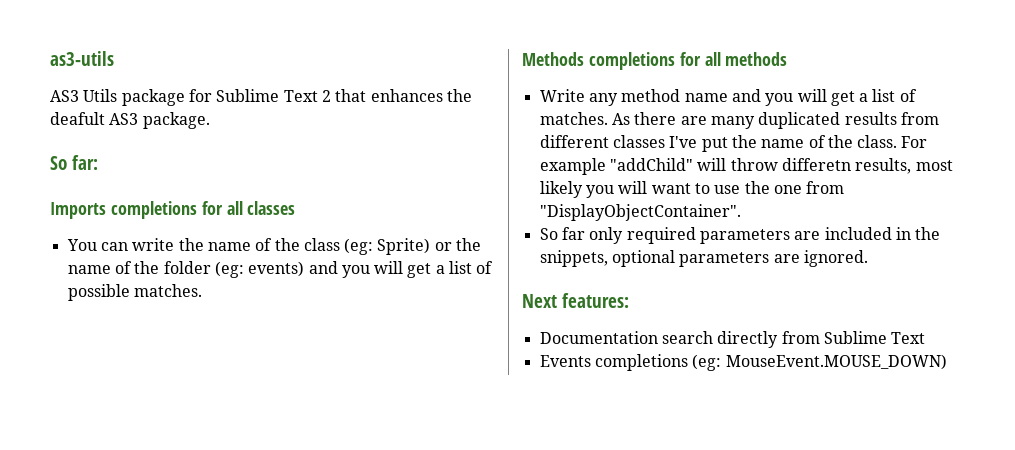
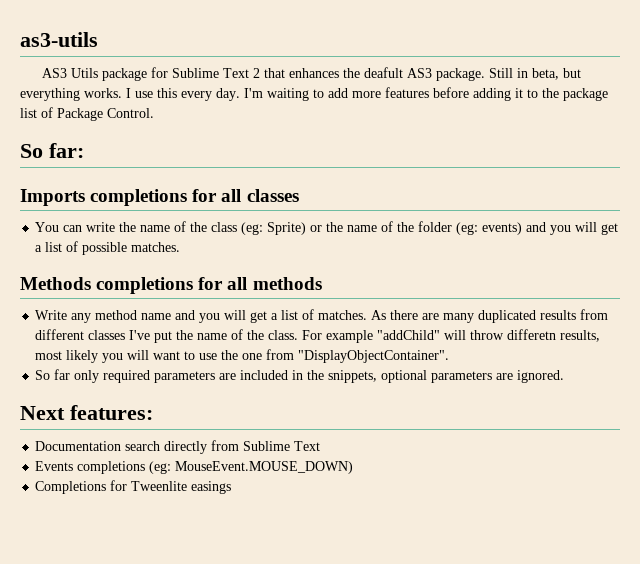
(210, 120) none -> [489,68,582,80] [20,87,608,101] [20,107,154,121] Still in beta, but everything works. I use this every day. I'm waiting to add more features before adding it to the package list of Package Control.
(947, 362) none -> [35,480,232,494] // Completions for Tweenlite easings

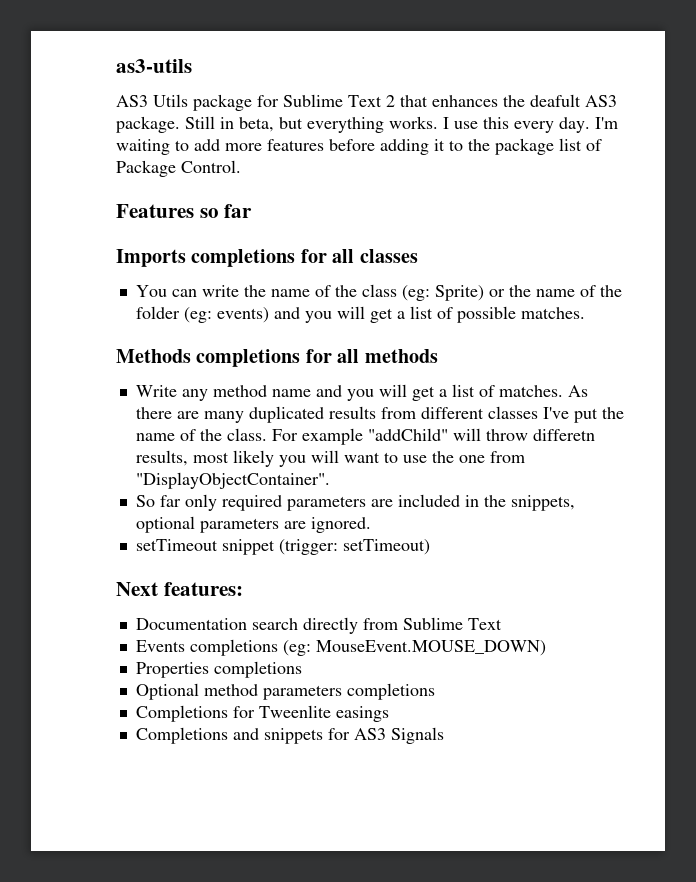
[20,143,84,158] So far: -> [116,204,253,218] Features so far
(565, 376) none -> [135,539,430,555] // setTimeout snippet (trigger: setTimeout)
[35,480,232,494] Completions for Tweenlite easings -> [135,661,302,678] [135,683,435,700] [135,705,389,722] [135,727,444,744] Properties completions // Optional method parameters completions // Completions for Tweenlite easings // Completions and snippets for AS3 Signals

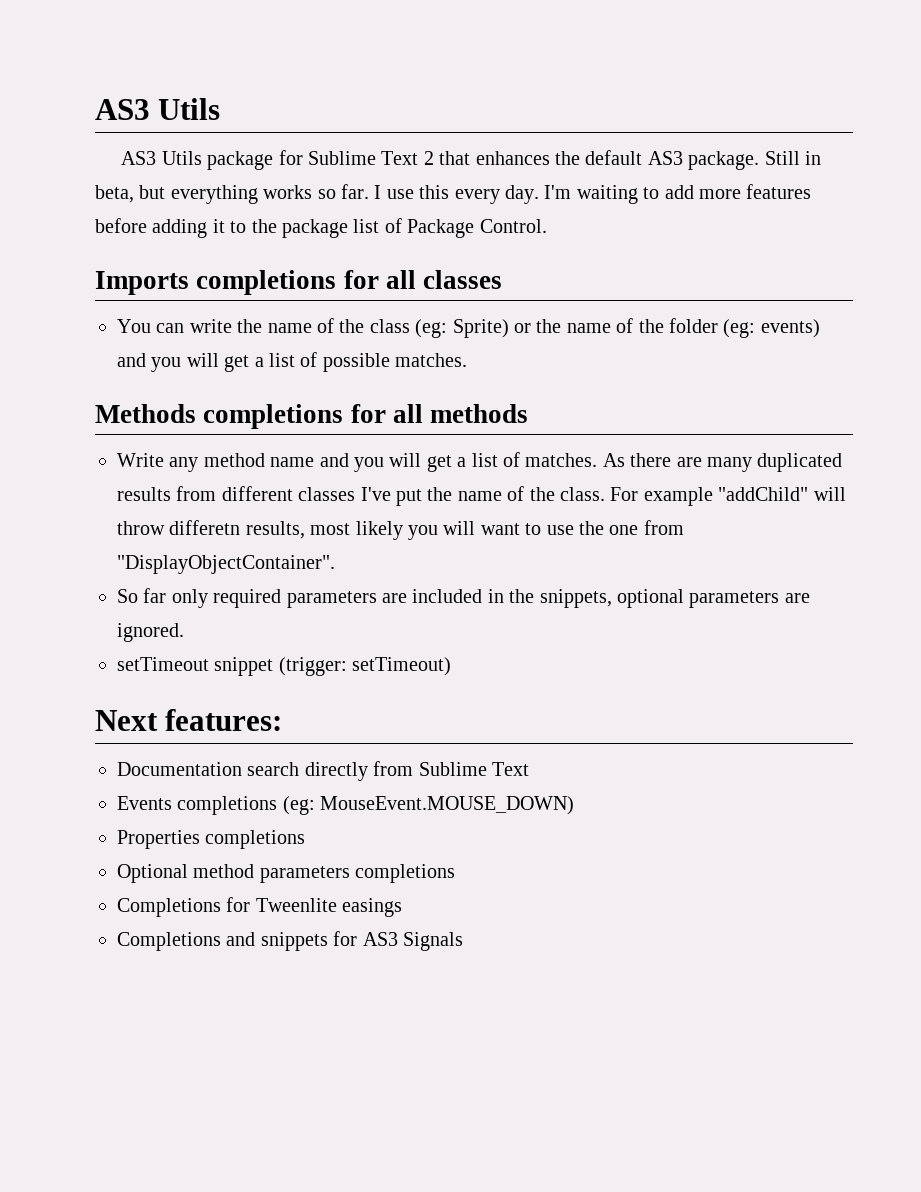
[116,59,192,73] as3-utils -> [95,98,221,120] AS3 Utils
[530,94,581,107] deafult -> [585,150,643,165] default
[389,116,438,129] works. -> [263,184,369,199] works so far.
[116,204,253,218] // Features so far -> (547, 226) none

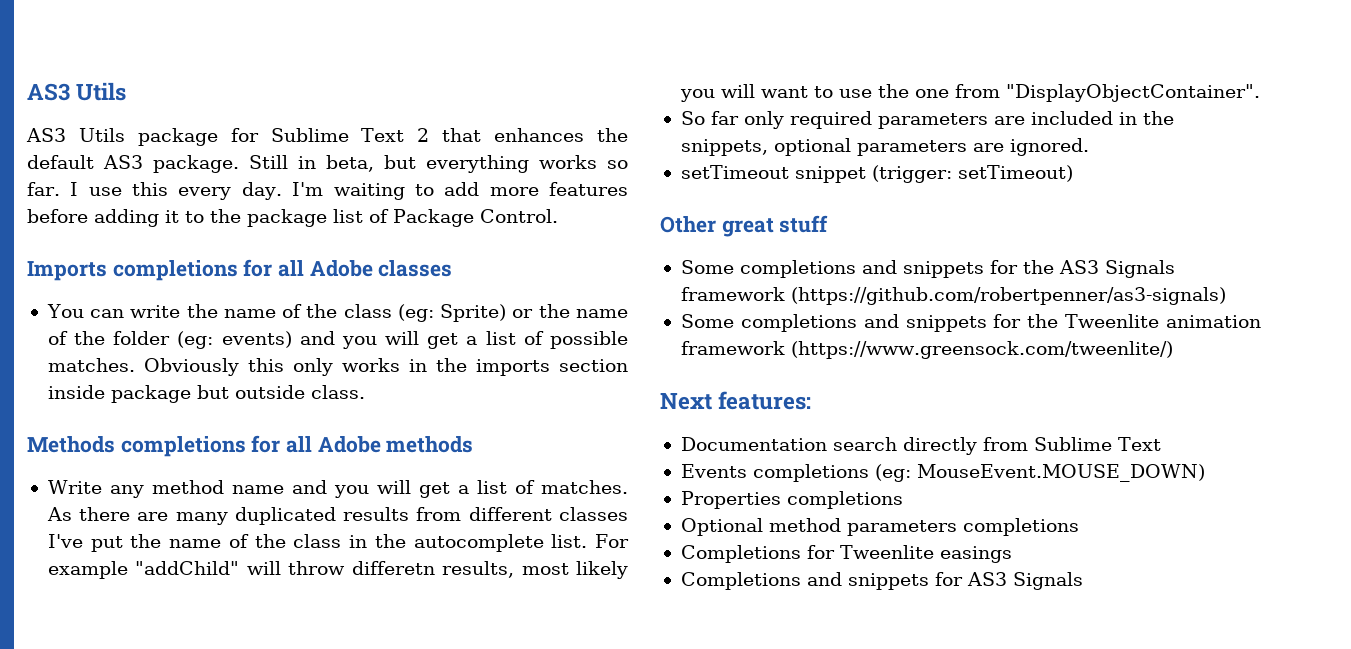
(416, 279) none -> [309,260,373,277] Adobe
(468, 360) none -> [143,358,628,376] [47,385,365,403] Obviously this only works in the imports section inside package but outside class.
(423, 413) none -> [317,436,381,453] Adobe
[559,487,605,501] class. -> [293,534,588,552] class in the autocomplete list.
(452, 666) none -> [660,215,829,237] [680,260,1175,278] [680,287,1226,305] [680,314,1261,332] [680,341,1173,359] // Other great stuff // Some completions and snippets for the AS3 Signals framework (https://github.com/robertpenner/as3-signals) // Some completions and snippets for the Tweenlite animation framework (https://www.greensock.com/tweenlite/)

